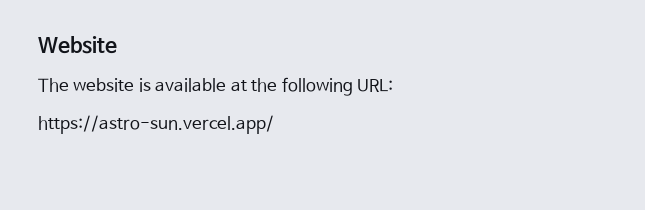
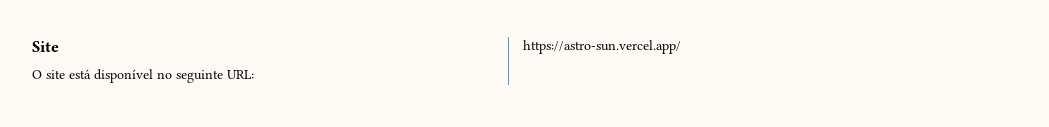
[38,36,117,54] [38,77,353,96] Website // The website is available at the following -> [32,41,59,52] [32,69,223,83] Site // O site está disponível no seguinte

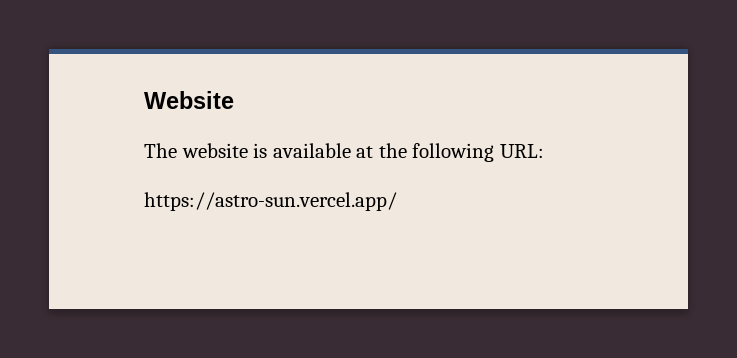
[32,41,59,52] [32,69,223,83] Site // O site está disponível no seguinte -> [144,91,234,109] [144,143,495,162] Website // The website is available at the following

